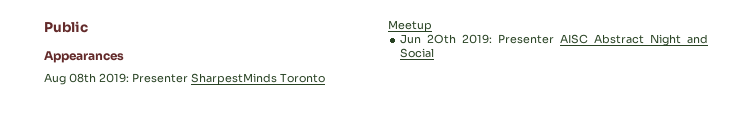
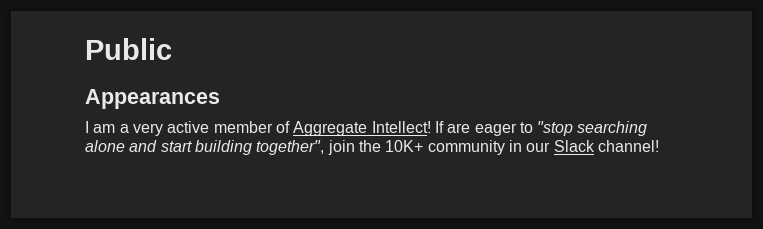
[44,73,325,85] [388,20,432,32] [400,34,708,46] [400,48,435,58] Aug 08th 2019: Presenter SharpestMinds Toronto Meetup // Jun 2Oth 2019: Presenter AISC Abstract Night and Social -> [85,121,648,136] [85,140,659,155] I am a very active member of Aggregate Intellect! If are eager to "stop searching alone and start building together", join the 10K+ community in our Slack channel!

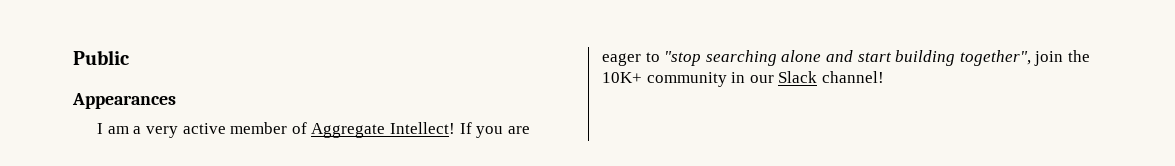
(444, 127) none -> [476,126,504,138] you

